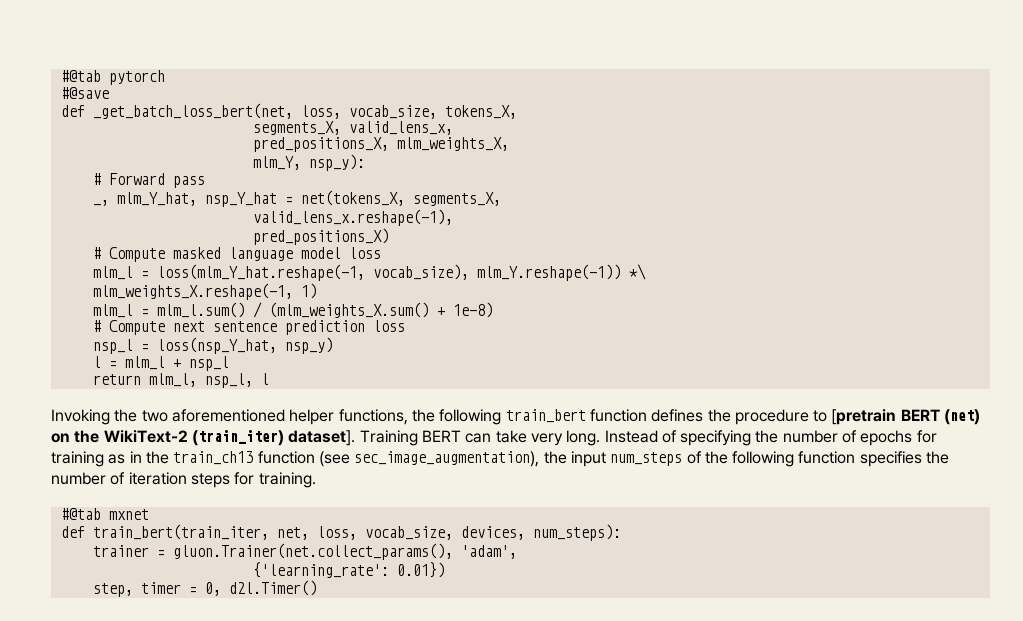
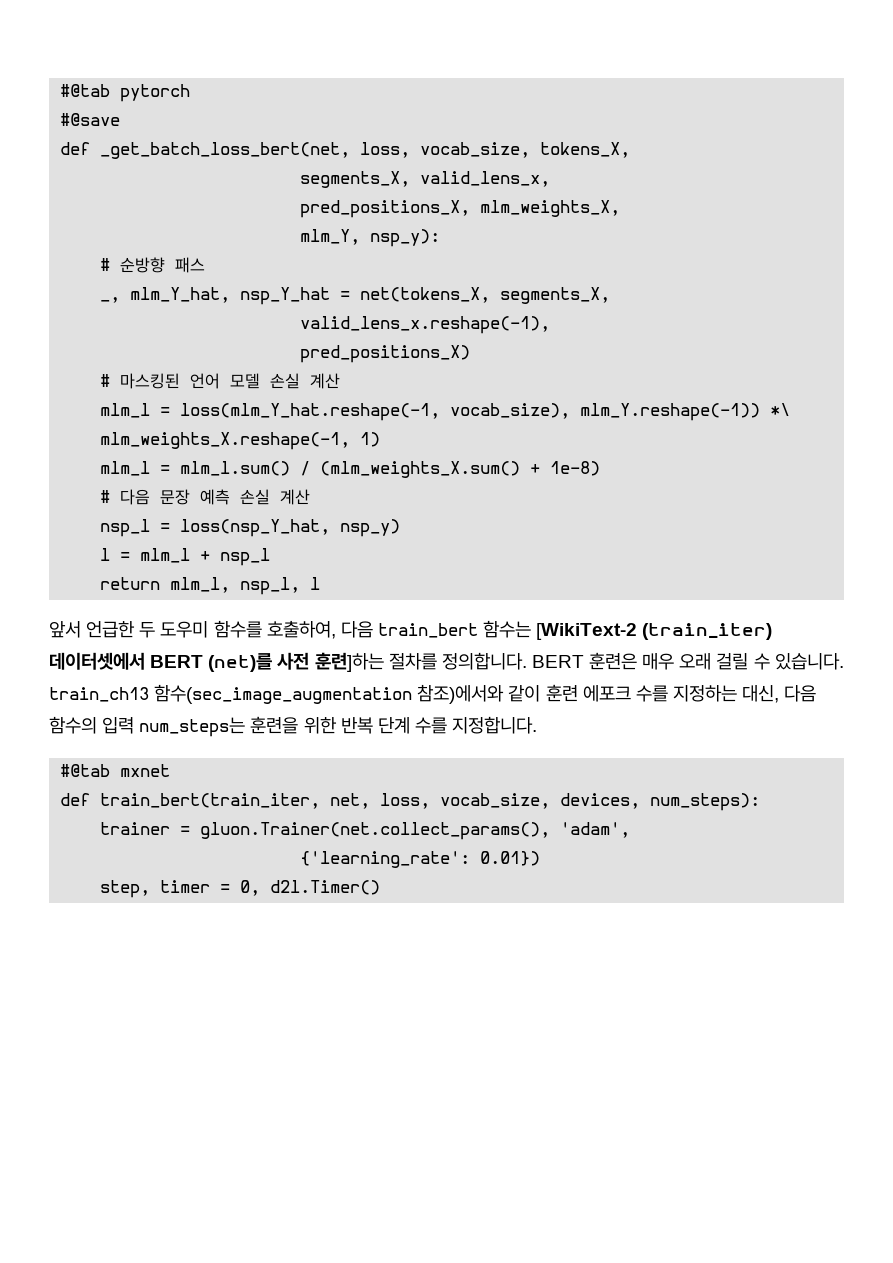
[108,173,205,188] Forward pass -> [120,257,206,273] 순방향 패스
[108,247,381,262] Compute masked language model loss -> [120,373,341,389] 마스킹된 언어 모델 손실 계산
[108,320,405,335] Compute next sentence prediction loss -> [120,489,311,505] 다음 문장 예측 손실 계산
[51,409,981,425] [51,430,937,446] [51,451,950,467] [51,472,316,488] Invoking the two aforementioned helper functions, the following train_bert function defines the procedure to [pretrain BERT (net) on the WikiText-2 (train_iter) dataset]. Training BERT can take very long. Instead of specifying the number of epochs for training as in the train_ch13 function (see sec_image_augmentation), the input num_steps of the following function specifies the number of iteration steps for training. -> [49,620,773,640] [49,652,844,672] [49,684,817,704] [49,716,538,737] 앞서 언급한 두 도우미 함수를 호출하여, 다음 train_bert 함수는 [WikiText-2 (train_iter) 데이터셋에서 BERT (net)를 사전 훈련]하는 절차를 정의합니다. BERT 훈련은 매우 오래 걸릴 수 있습니다. train_ch13 함수(sec_image_augmentation 참조)에서와 같이 훈련 에포크 수를 지정하는 대신, 다음 함수의 입력 num_steps는 훈련을 위한 반복 단계 수를 지정합니다.

